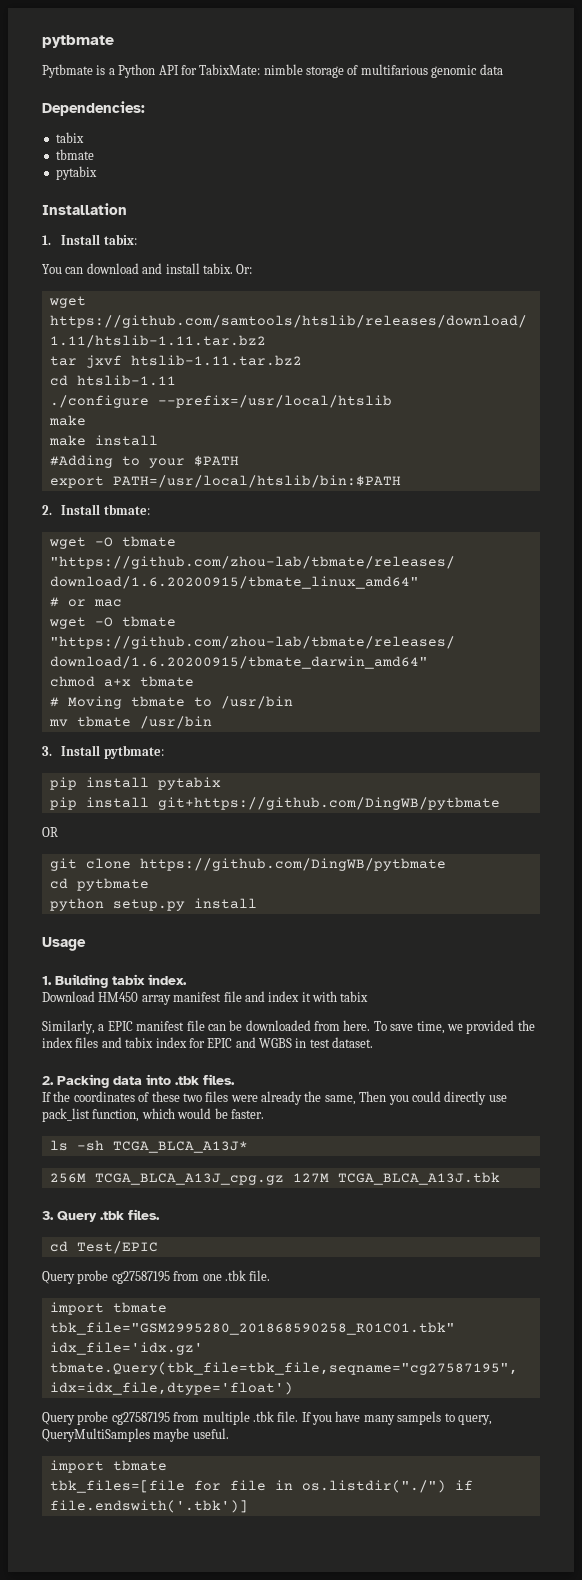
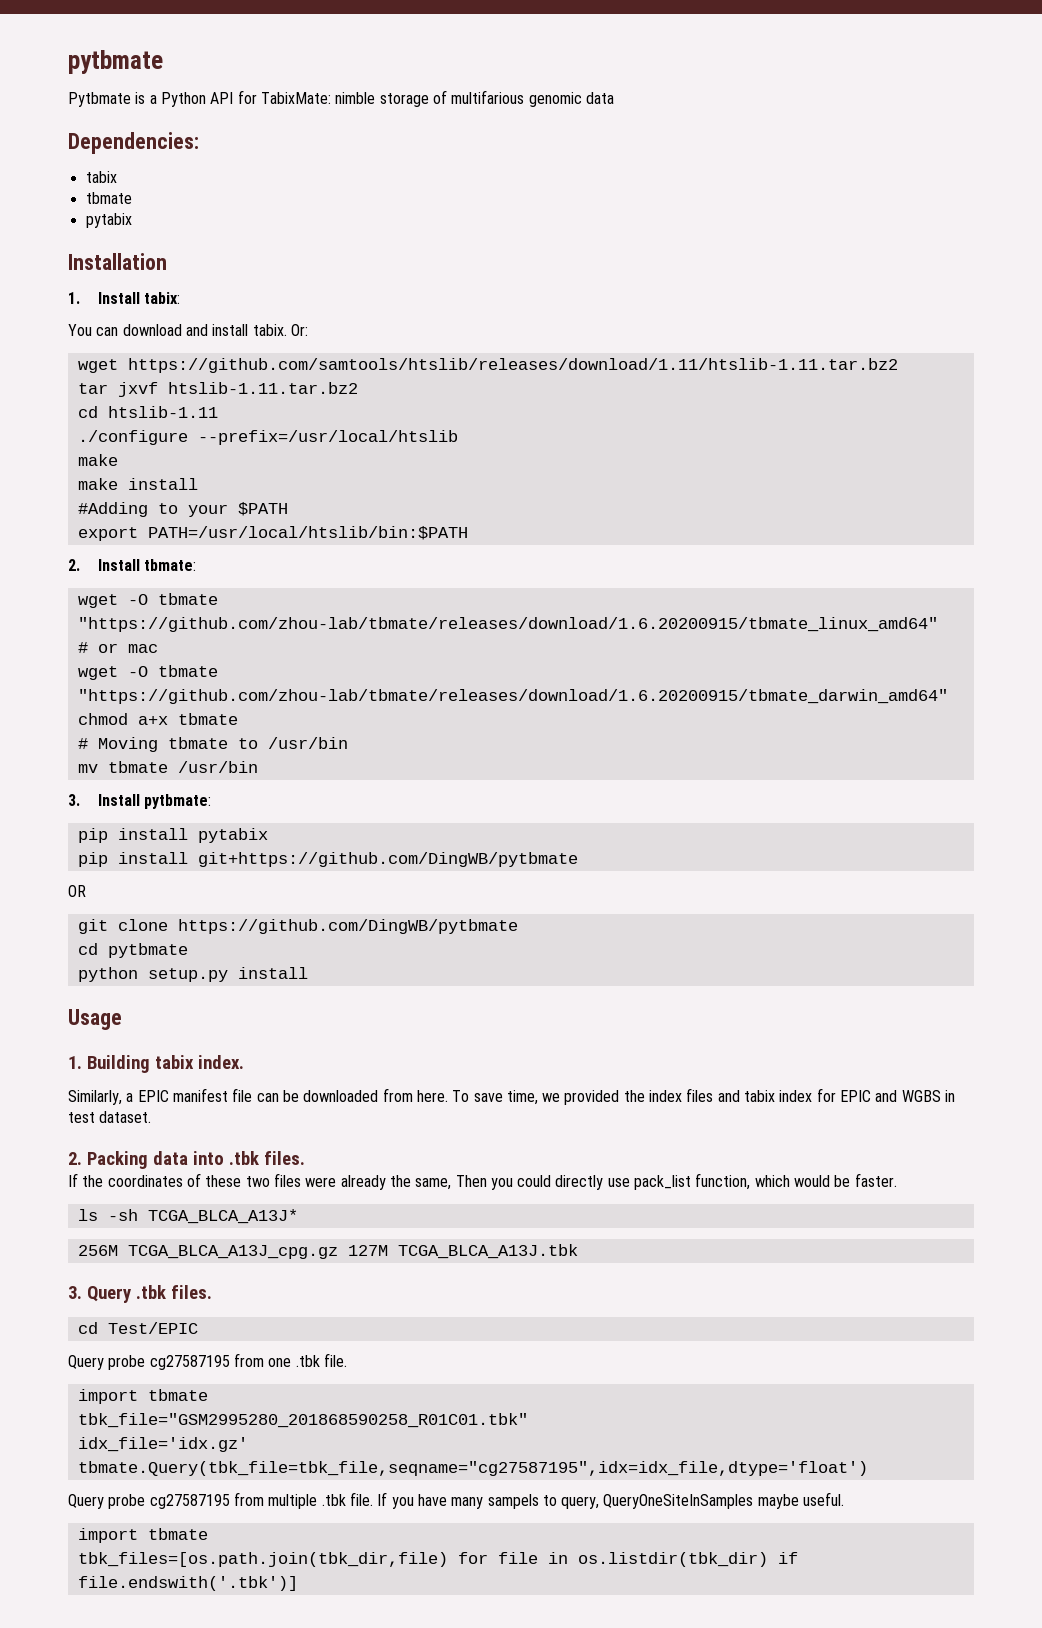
[42,991,369,1005] // Download HM450 array manifest file and index it with tabix -> (244, 1062) none
[42,1428,150,1442] QueryMultiSamples -> [603,1494,754,1509] QueryOneSiteInSamples
[49,1480,185,1493] tbk_files=[file -> [77,1552,448,1567] tbk_files=[os.path.join(tbk_dir,file)
[301,1480,446,1493] os.listdir("./") -> [577,1552,768,1567] os.listdir(tbk_dir)

